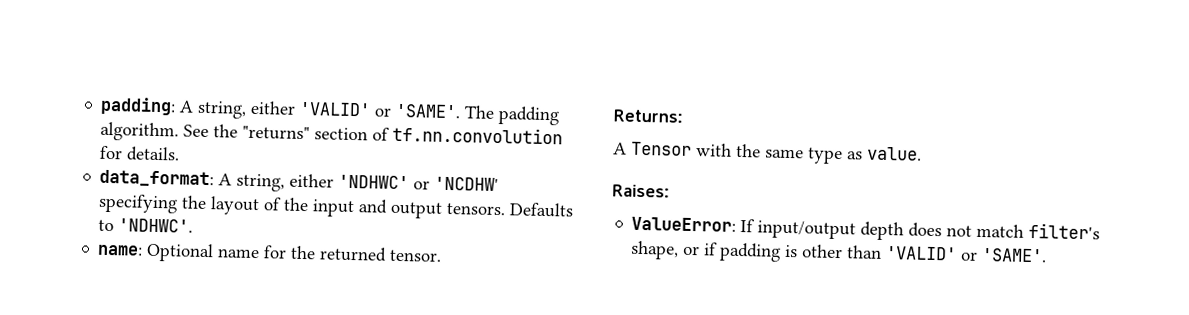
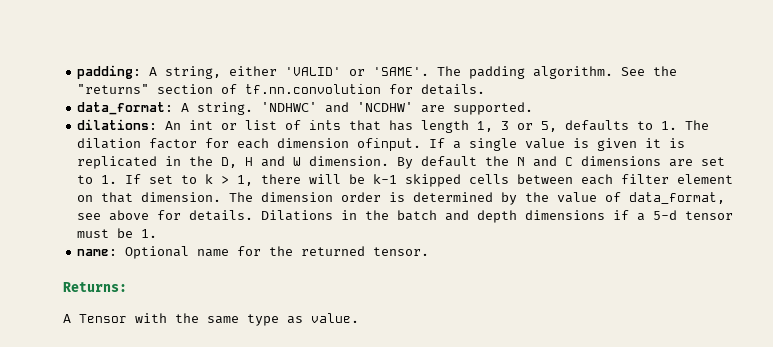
[236,173,500,192] [98,193,575,219] [98,218,194,233] string, either 'NDHWC' or 'NCDHW' specifying the layout of the input and output tensors. Defaults to 'NDHWC'. -> [197,102,534,115] [77,119,710,133] [77,138,686,151] [77,156,726,169] [77,174,734,187] [77,192,726,205] [77,210,734,223] [77,228,158,238] string. 'NDHWC' and 'NCDHW' are supported. // dilations: An int or list of ints that has length 1, 3 or 5, defaults to 1. The dilation factor for each dimension ofinput. If a single value is given it is replicated in the D, H and W dimension. By default the N and C dimensions are set to 1. If set to k > 1, there will be k-1 skipped cells between each filter element on that dimension. The dimension order is determined by the value of data_format, see above for details. Dilations in the batch and depth dimensions if a 5-d tensor must be 1.
[612,184,670,198] [631,216,1101,241] [630,240,1048,263] // Raises: // ValueError: If input/output depth does not match filter's shape, or if padding is other than 'VALID' or 'SAME'. -> (359, 318) none

